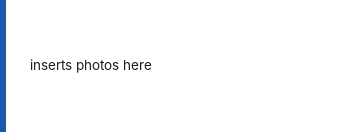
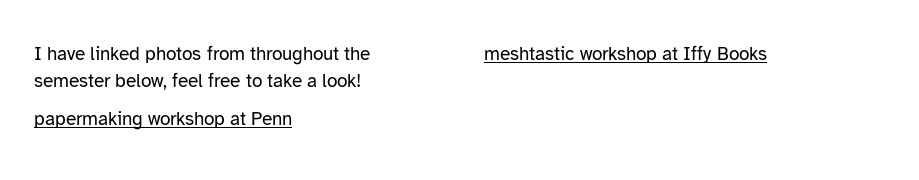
[30,59,152,73] inserts photos here -> [34,45,370,65] [34,72,361,90] [34,111,293,130] [484,45,767,63] I have linked photos from throughout the semester below, feel free to take a look! // papermaking workshop at Penn // meshtastic workshop at Iffy Books

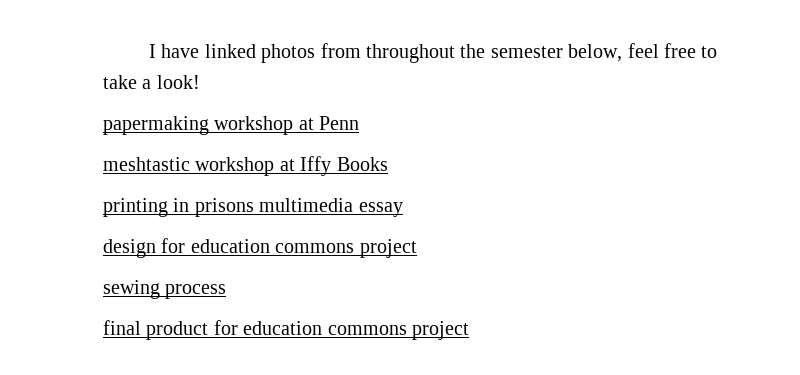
(767, 53) none -> [103,198,403,217] [103,238,417,258] [103,280,227,299] [103,320,469,340] // printing in prisons multimedia essay // design for education commons project // sewing process // final product for education commons project

